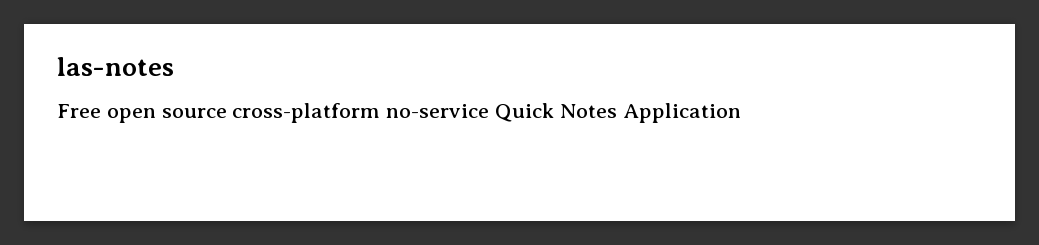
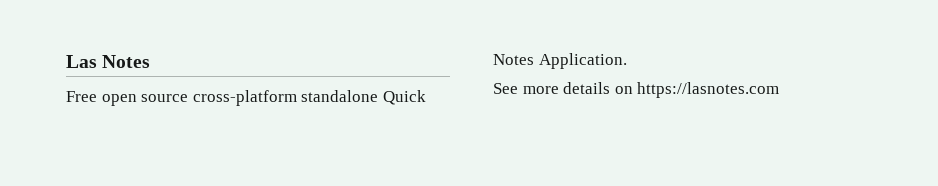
[57,57,174,76] las-notes -> [66,55,151,68] Las Notes
[386,104,490,118] no-service -> [301,90,379,102] standalone
[622,103,741,123] Application -> [538,53,627,69] [493,82,780,98] Application. // See more details on https://lasnotes.com

